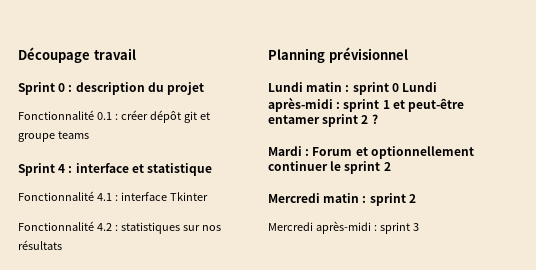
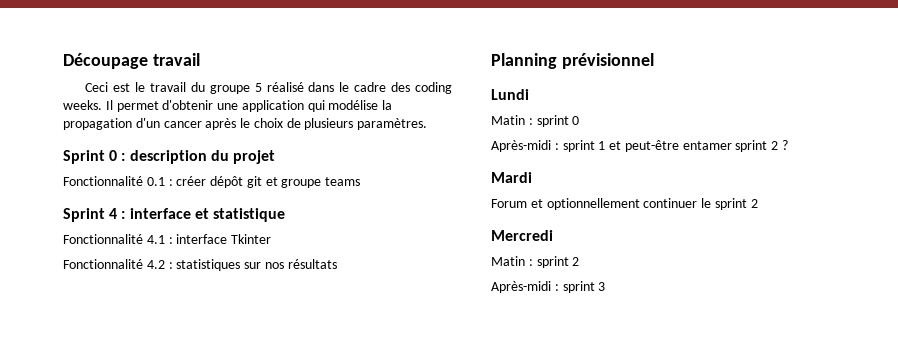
(136, 54) none -> [85,82,452,94] [63,100,393,112] [63,118,428,130] // Ceci est le travail du groupe 5 réalisé dans le cadre des coding weeks. Il permet d'obtenir une application qui modélise la propagation d'un cancer après le choix de plusieurs paramètres.
[306,82,343,92] matin -> [491,115,525,125] // Matin
[402,82,438,92] [268,97,333,112] Lundi après-midi -> [491,140,551,152] // Après-midi
[305,149,310,156] : -> (532, 177) //
[323,193,360,203] matin -> [491,256,525,266] // Matin
[268,221,371,234] Mercredi après-midi -> [491,281,551,293] Après-midi

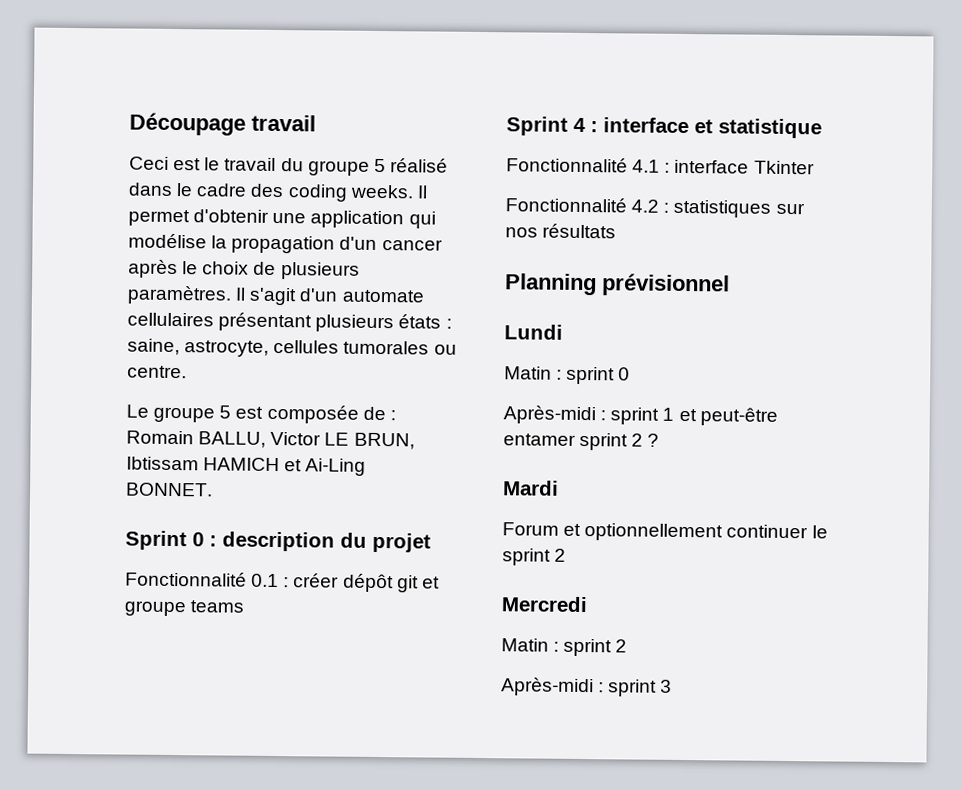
(428, 124) none -> [235,287,425,306] [127,312,452,333] [127,338,457,357] [127,365,187,379] [126,404,396,424] [126,430,415,450] [126,456,367,476] [126,482,213,497] Il s'agit d'un automate cellulaires présentant plusieurs états : saine, astrocyte, cellules tumorales ou centre. // Le groupe 5 est composée de : Romain BALLU, Victor LE BRUN, Ibtissam HAMICH et Ai-Ling BONNET.

